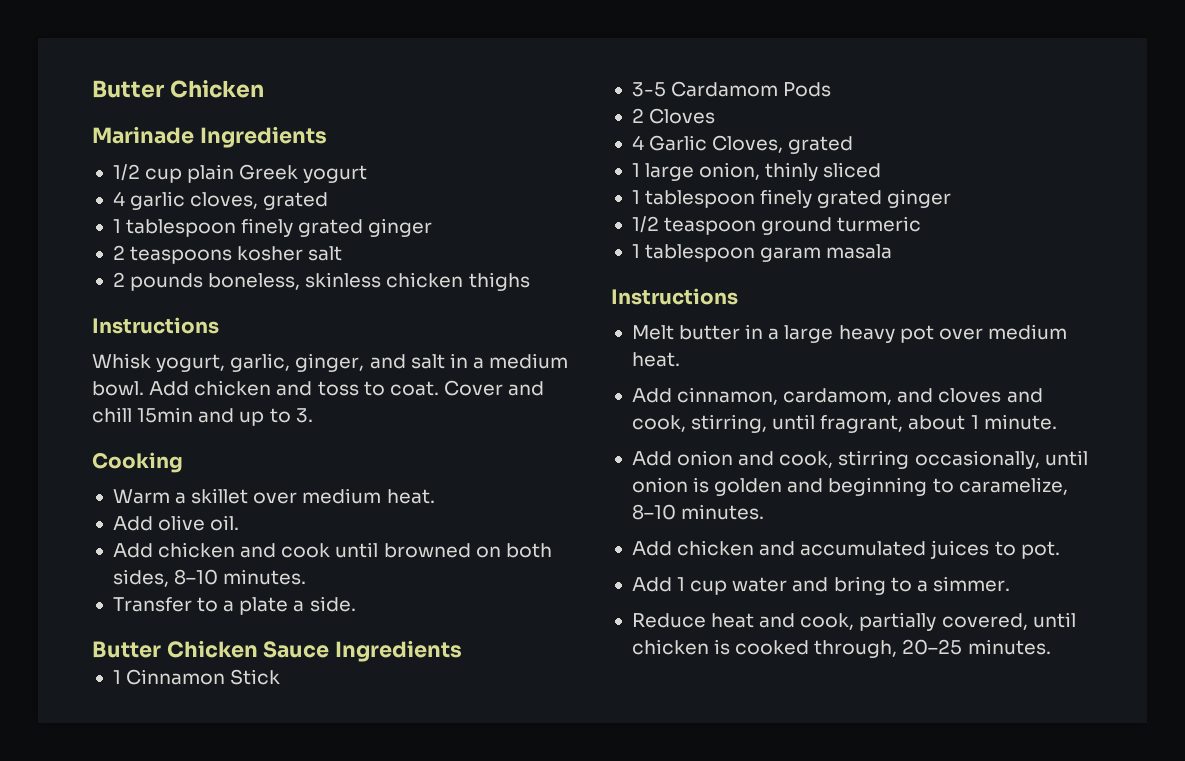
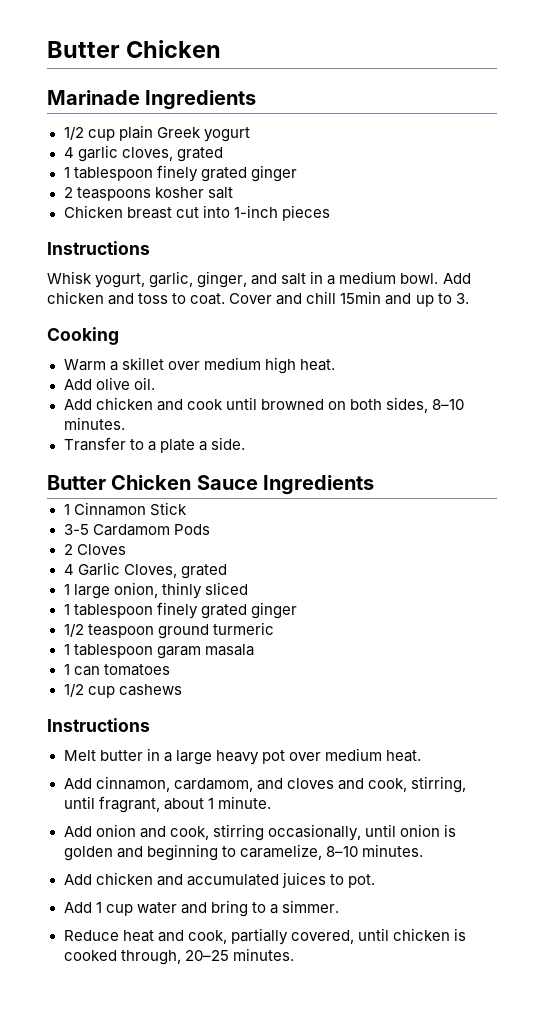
[112,272,530,291] 2 pounds boneless, skinless chicken thighs -> [63,205,330,221] Chicken breast cut into 1-inch pieces
(382, 496) none -> [264,357,296,374] high
(893, 251) none -> [63,664,170,676] [63,683,182,698] // 1 can tomatoes // 1/2 cup cashews

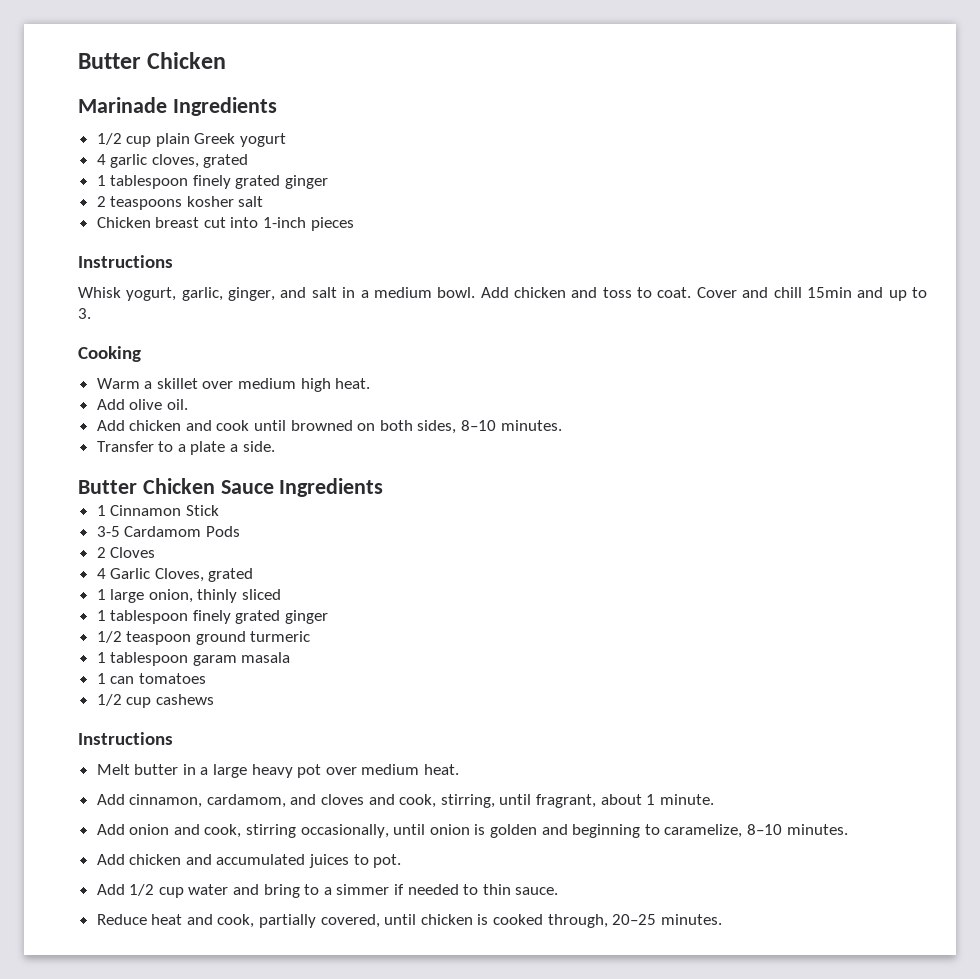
[95,902,102,913] 1 -> [129,884,155,896] 1/2
[281,900,339,913] simmer. -> [336,884,559,895] simmer if needed to thin sauce.

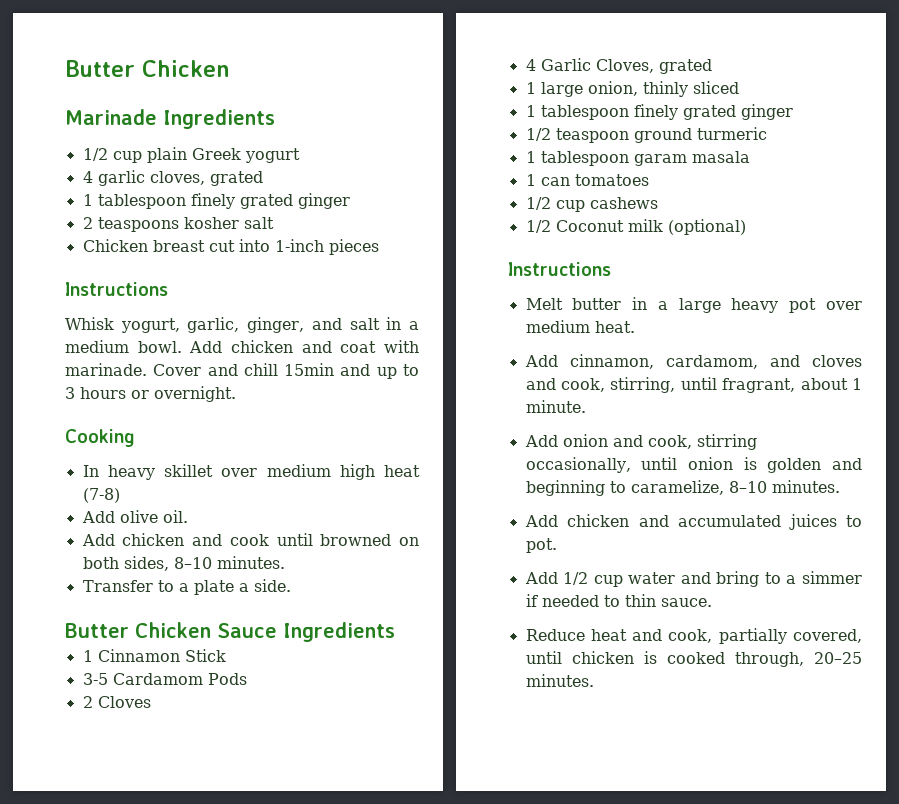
[602,287,692,298] toss to coat. -> [340,340,419,353] [65,363,147,376] coat with marinade.
[78,308,91,319] 3. -> [65,386,236,402] 3 hours or overnight.
[96,378,153,389] Warm a -> [82,465,155,480] In heavy
[335,378,371,389] heat. -> [384,465,420,477] [82,488,120,503] heat (7-8)
(214, 699) none -> [525,219,746,235] // 1/2 Coconut milk (optional)

